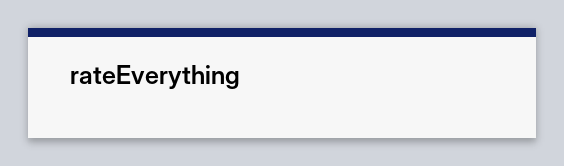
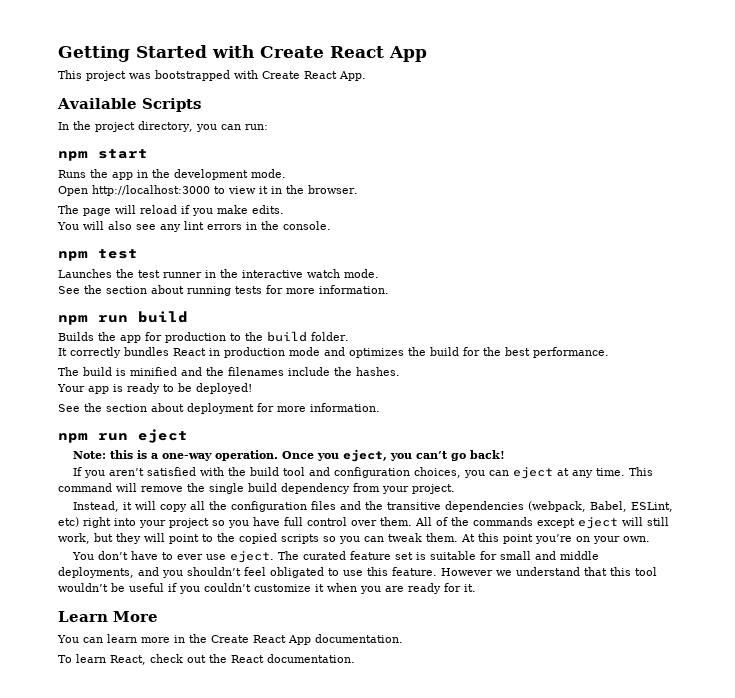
[70,65,240,89] rateEverything -> [58,45,427,62] [58,70,366,81] [57,98,201,112] [58,121,268,132] [58,149,148,161] [58,169,286,180] [58,185,358,196] [58,205,284,216] [57,221,331,232] [58,249,138,261] [58,269,379,278] [58,285,389,296] [58,311,188,325] [58,331,349,343] [58,347,609,358] [58,367,400,376] [57,383,252,394] [58,403,380,414] [58,429,188,443] [72,449,505,462] [72,467,653,479] [58,483,455,494] [72,501,673,512] [58,517,669,529] [58,533,650,544] [71,551,599,563] [58,567,657,578] [58,583,476,594] [58,611,158,622] [57,634,403,645] [58,654,355,665] Getting Started with Create React App // This project was bootstrapped with Create React App. // Available Scripts // In the project directory, you can run: // npm start // Runs the app in the development mode. // Open http://localhost:3000 to view it in the browser. // The page will reload if you make edits. // You will also see any lint errors in the console. // npm test // Launches the test runner in the interactive watch mode. // See the section about running tests for more information. // npm run build // Builds the app for production to the build folder. // It correctly bundles React in production mode and optimizes the build for the best performance. // The build is minified and the filenames include the hashes. // Your app is ready to be deployed! // See the section about deployment for more information. // npm run eject // Note: this is a one-way operation. Once you eject, you can’t go back! // If you aren’t satisfied with the build tool and configuration choices, you can eject at any time. This command will remove the single build dependency from your project. // Instead, it will copy all the configuration files and the transitive dependencies (webpack, Babel, ESLint, etc) right into your project so you have full control over them. All of the commands except eject will still work, but they will point to the copied scripts so you can tweak them. At this point you’re on your own. // You don’t have to ever use eject. The curated feature set is suitable for small and middle deployments, and you shouldn’t feel obligated to use this feature. However we understand that this tool wouldn’t be useful if you couldn’t customize it when you are ready for it. // Learn More // You can learn more in the Create React App documentation. // To learn React, check out the React documentation.

